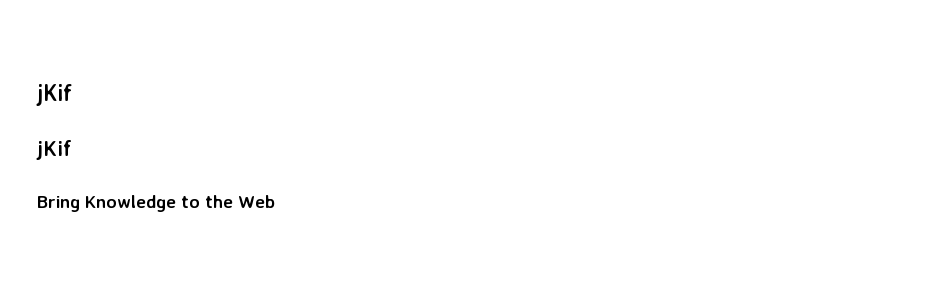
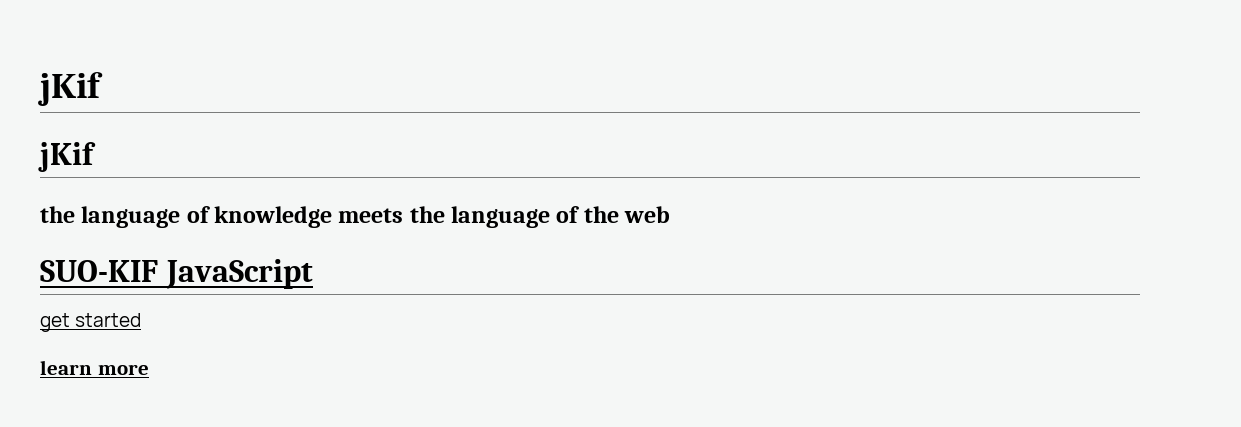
[37,195,275,212] Bring Knowledge to the Web -> [40,206,671,228] [40,259,313,289] [40,313,142,332] [40,360,149,375] the language of knowledge meets the language of the web // SUO-KIF JavaScript // get started // learn more

